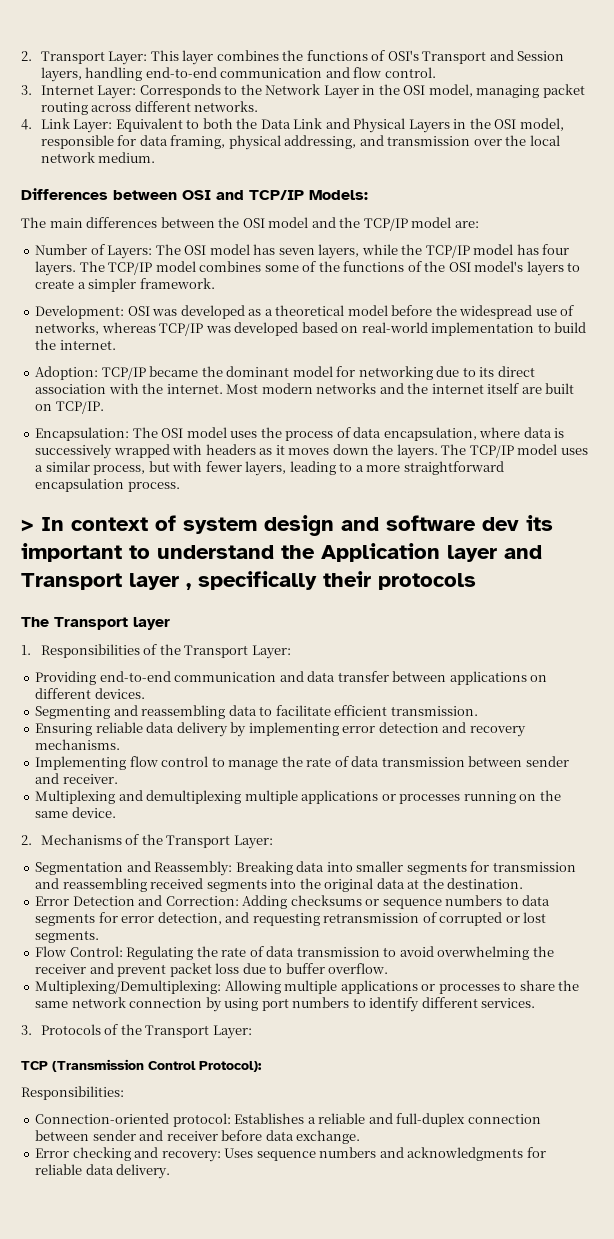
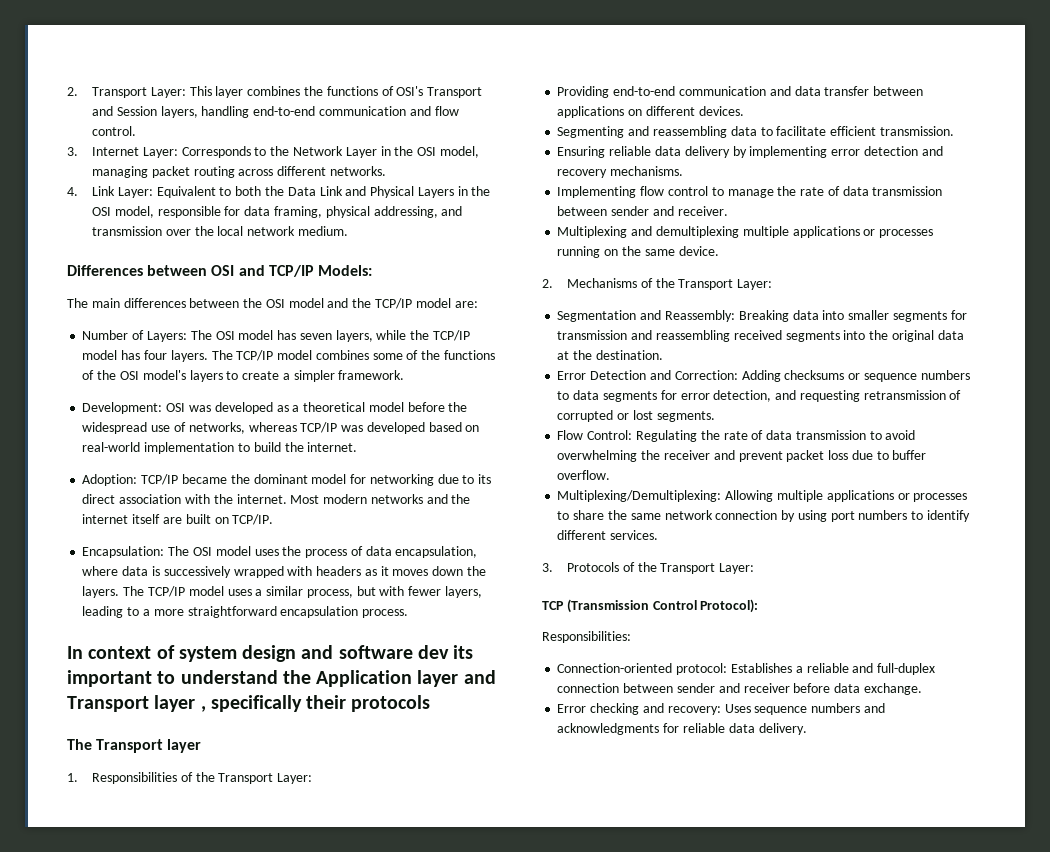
[21,519,34,532] > -> (409, 613) none

